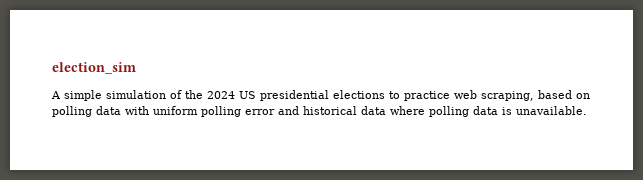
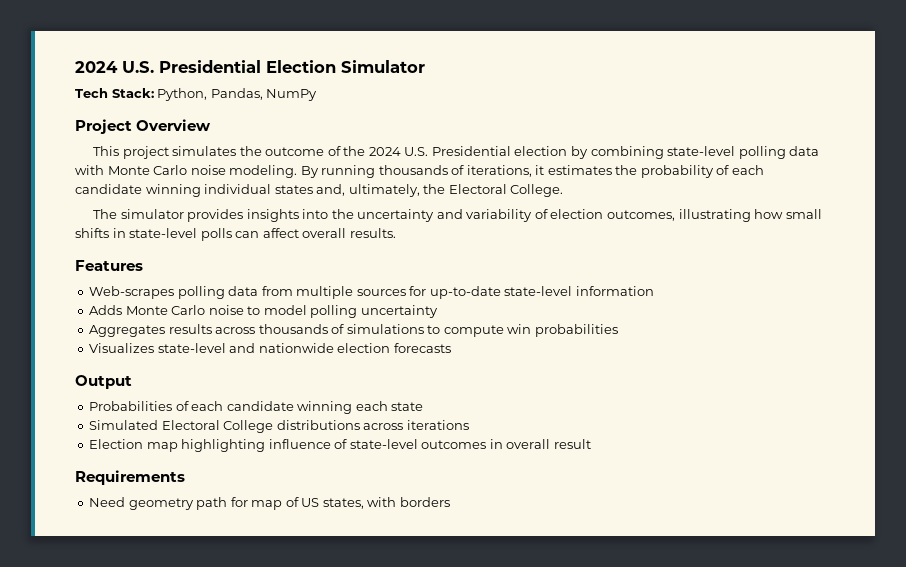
[52,62,136,74] [51,90,590,101] [52,106,587,117] election_sim // A simple simulation of the 2024 US presidential elections to practice web scraping, based on polling data with uniform polling error and historical data where polling data is unavailable. -> [75,60,425,73] [75,88,318,101] [75,119,212,134] [93,146,820,159] [75,165,764,178] [75,184,564,197] [93,209,822,222] [75,228,396,241] [75,260,143,271] [89,286,654,299] [89,305,438,318] [89,324,618,337] [89,343,451,353] [75,375,132,389] [89,401,424,414] [89,420,469,433] [89,439,591,452] [75,470,185,485] [89,497,450,510] 2024 U.S. Presidential Election Simulator // Tech Stack: Python, Pandas, NumPy // Project Overview // This project simulates the outcome of the 2024 U.S. Presidential election by combining state-level polling data with Monte Carlo noise modeling. By running thousands of iterations, it estimates the probability of each candidate winning individual states and, ultimately, the Electoral College. // The simulator provides insights into the uncertainty and variability of election outcomes, illustrating how small shifts in state-level polls can affect overall results. // Features // Web-scrapes polling data from multiple sources for up-to-date state-level information // Adds Monte Carlo noise to model polling uncertainty // Aggregates results across thousands of simulations to compute win probabilities // Visualizes state-level and nationwide election forecasts // Output // Probabilities of each candidate winning each state // Simulated Electoral College distributions across iterations // Election map highlighting influence of state-level outcomes in overall result // Requirements // Need geometry path for map of US states, with borders

